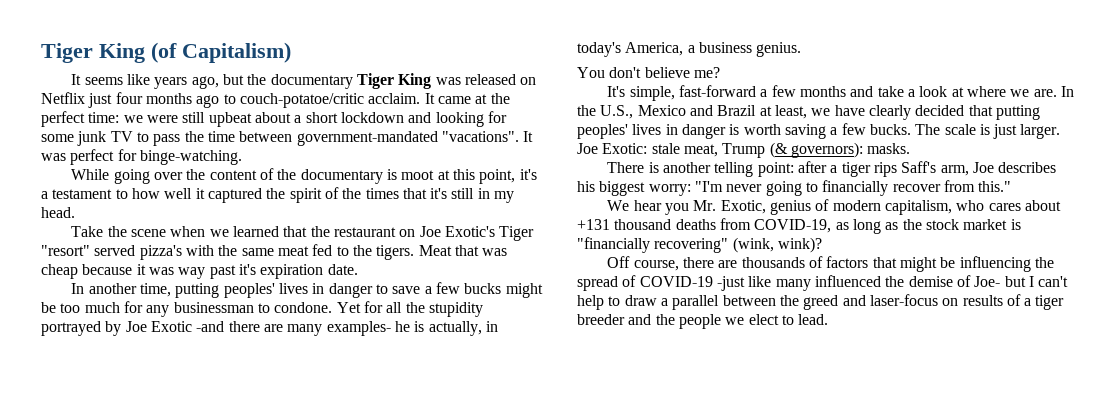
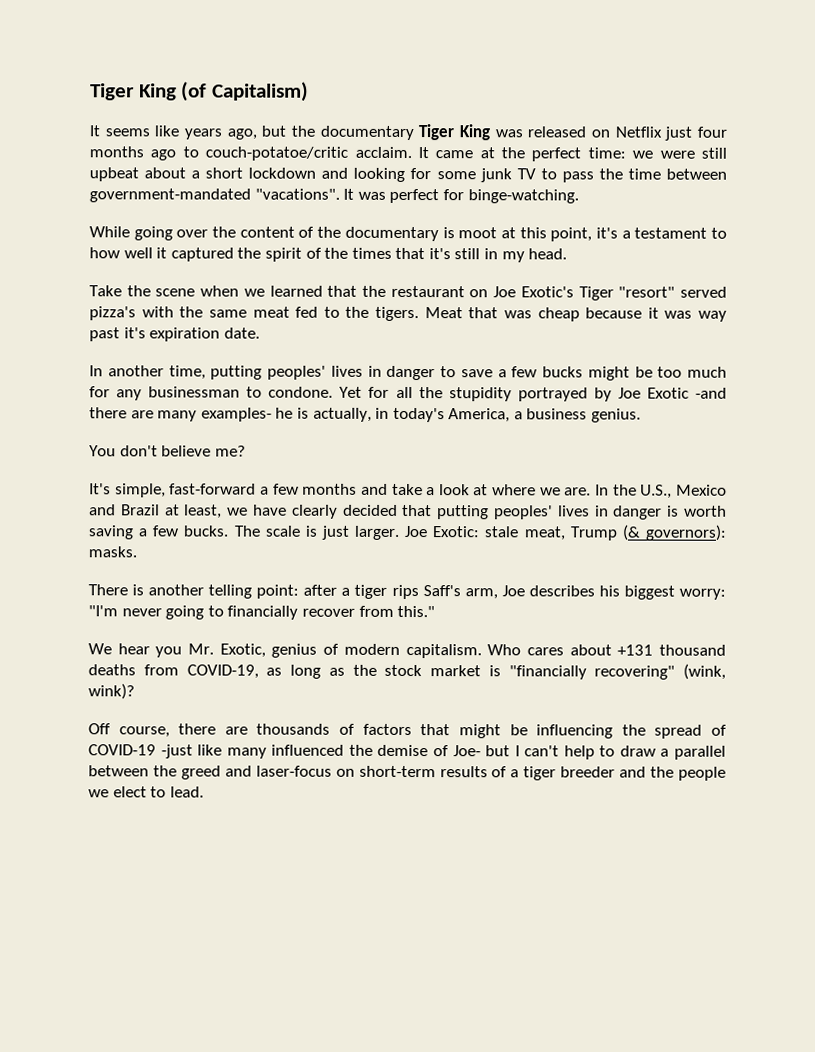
[884,200,985,215] capitalism, who -> [405,643,522,659] capitalism. Who
(959, 302) none -> [358,765,436,778] short-term

